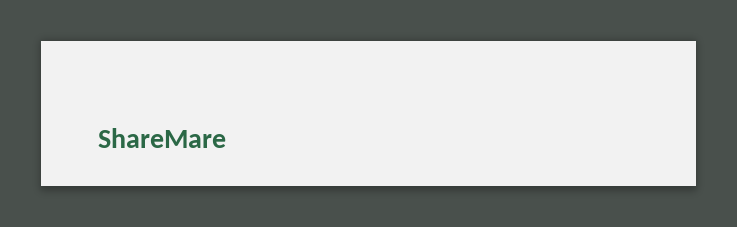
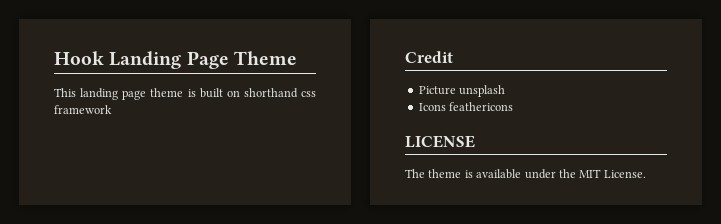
[98,128,226,148] ShareMare -> [54,51,297,69] [54,88,316,100] [54,105,112,114] [405,51,453,63] [418,85,506,97] [418,102,514,111] [405,135,475,148] [405,169,646,179] Hook Landing Page Theme // This landing page theme is built on shorthand css framework // Credit // Picture unsplash // Icons feathericons // LICENSE // The theme is available under the MIT License.

